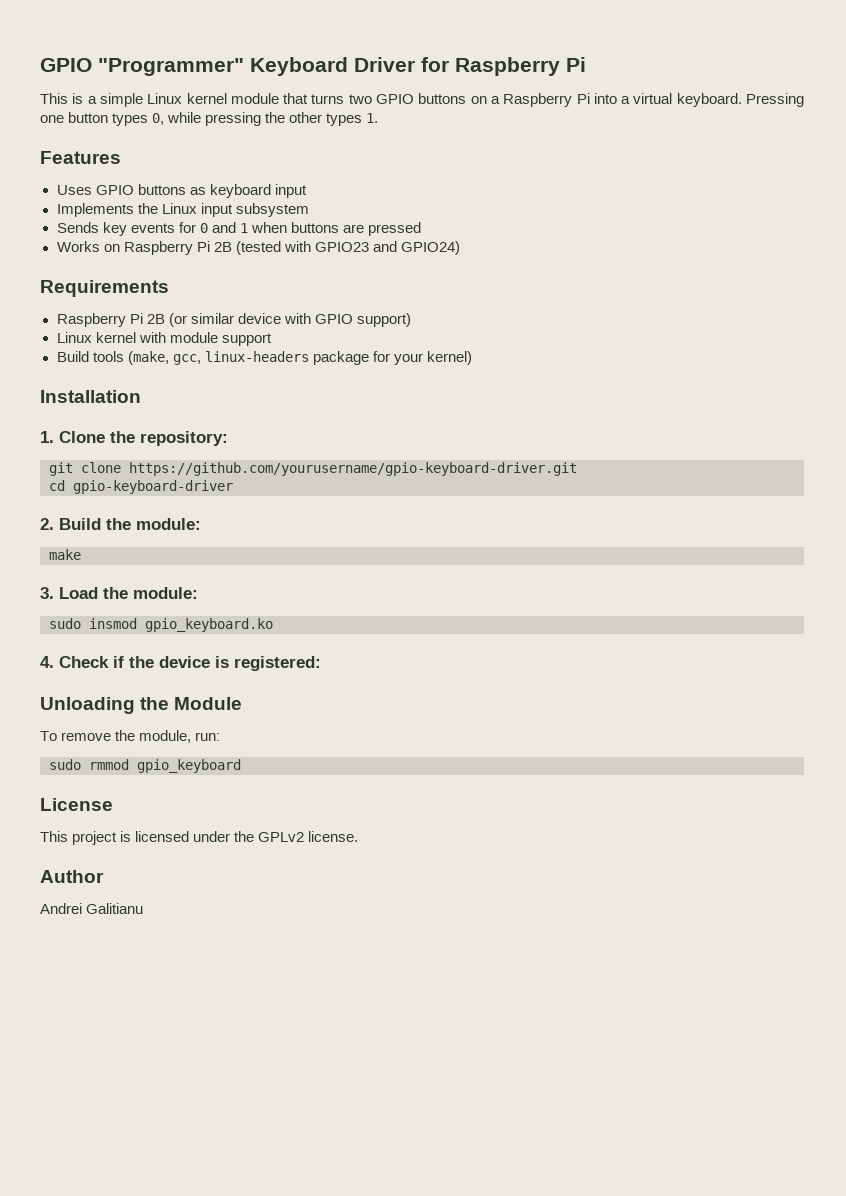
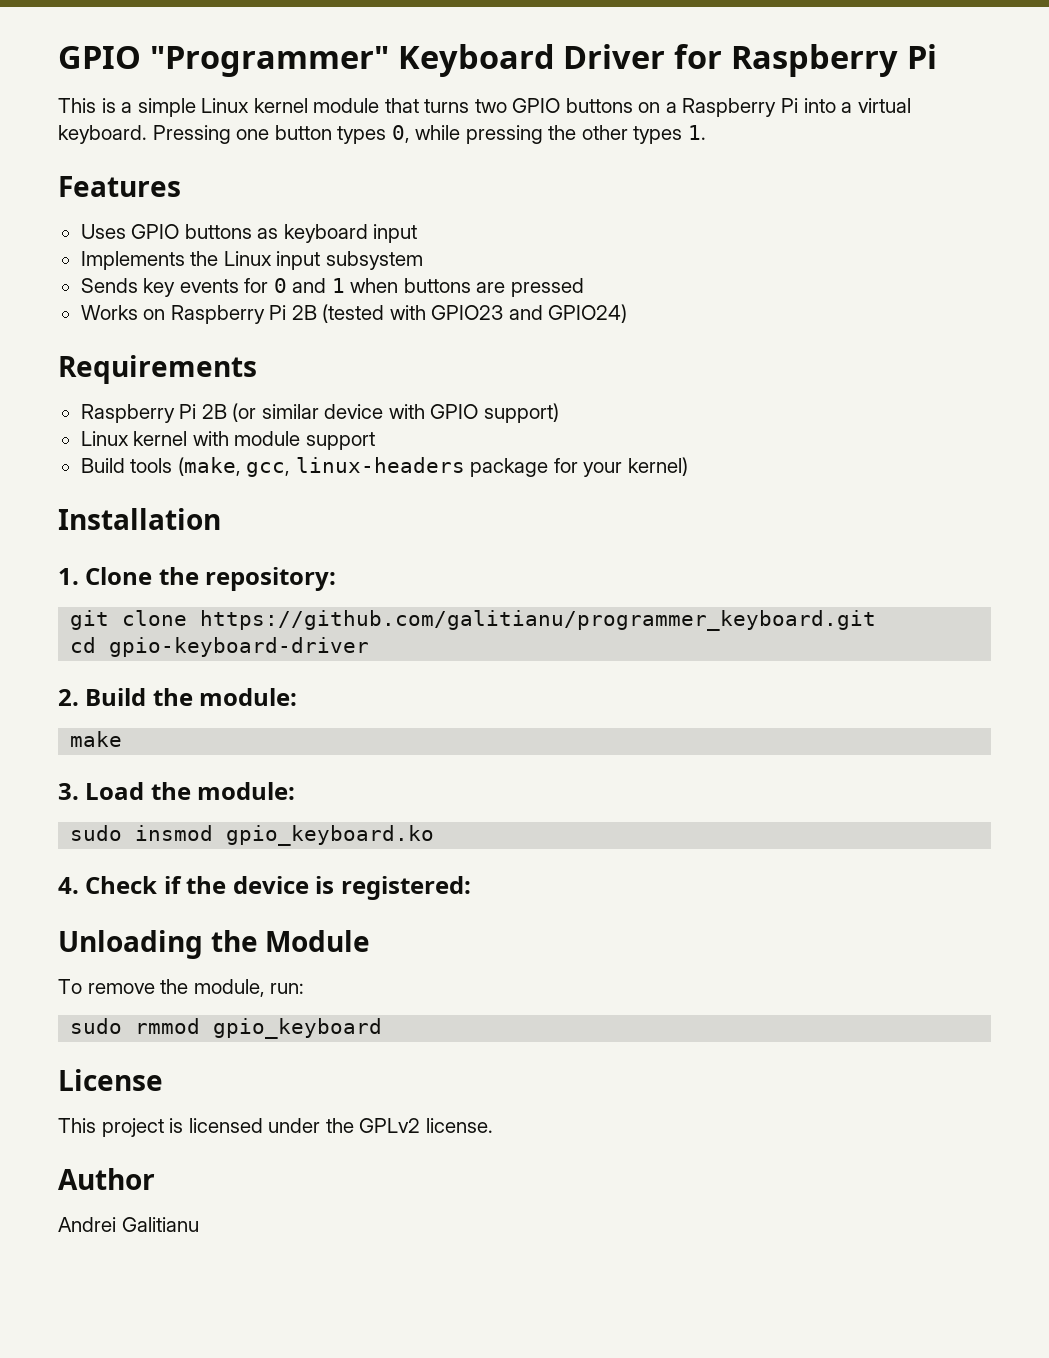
[129,462,577,476] https://github.com/yourusername/gpio-keyboard-driver.git -> [200,610,877,631] https://github.com/galitianu/programmer_keyboard.git

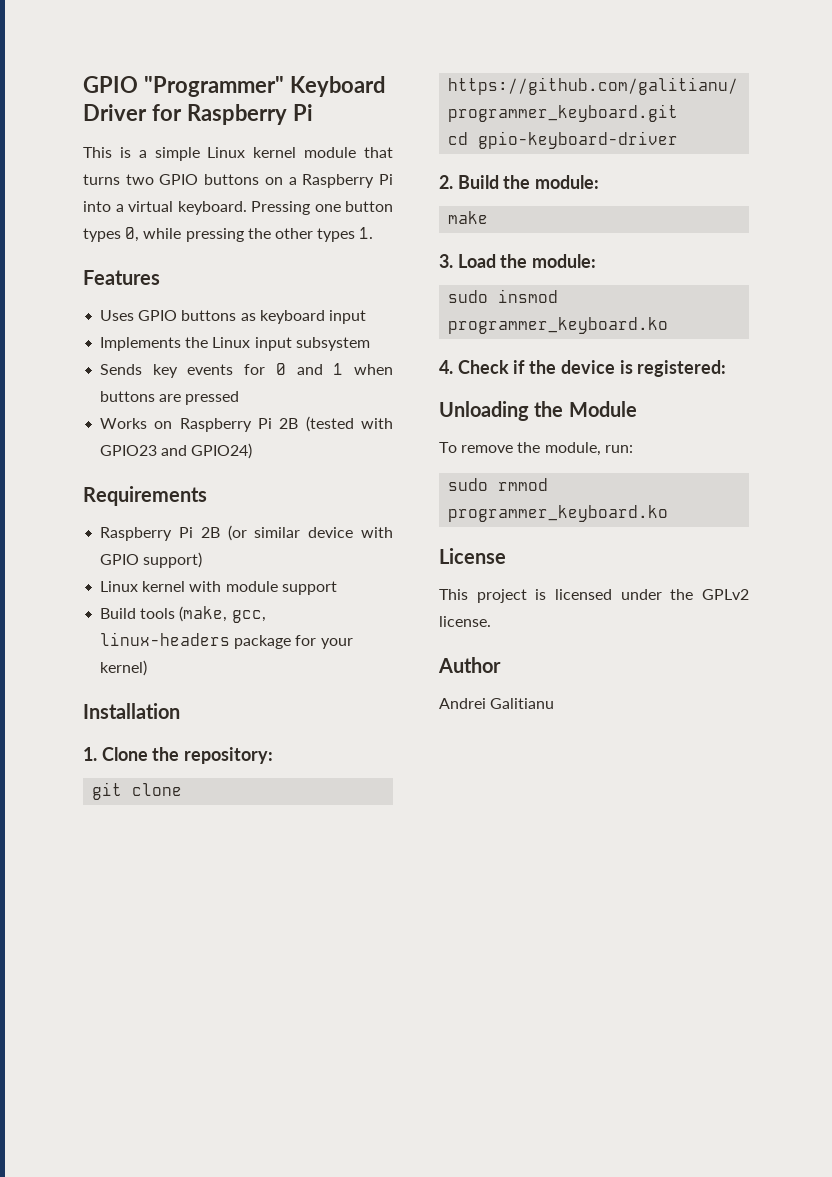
[226,825,435,846] gpio_keyboard.ko -> [448,317,669,334] programmer_keyboard.ko
[213,1018,383,1039] gpio_keyboard -> [448,505,669,522] programmer_keyboard.ko

